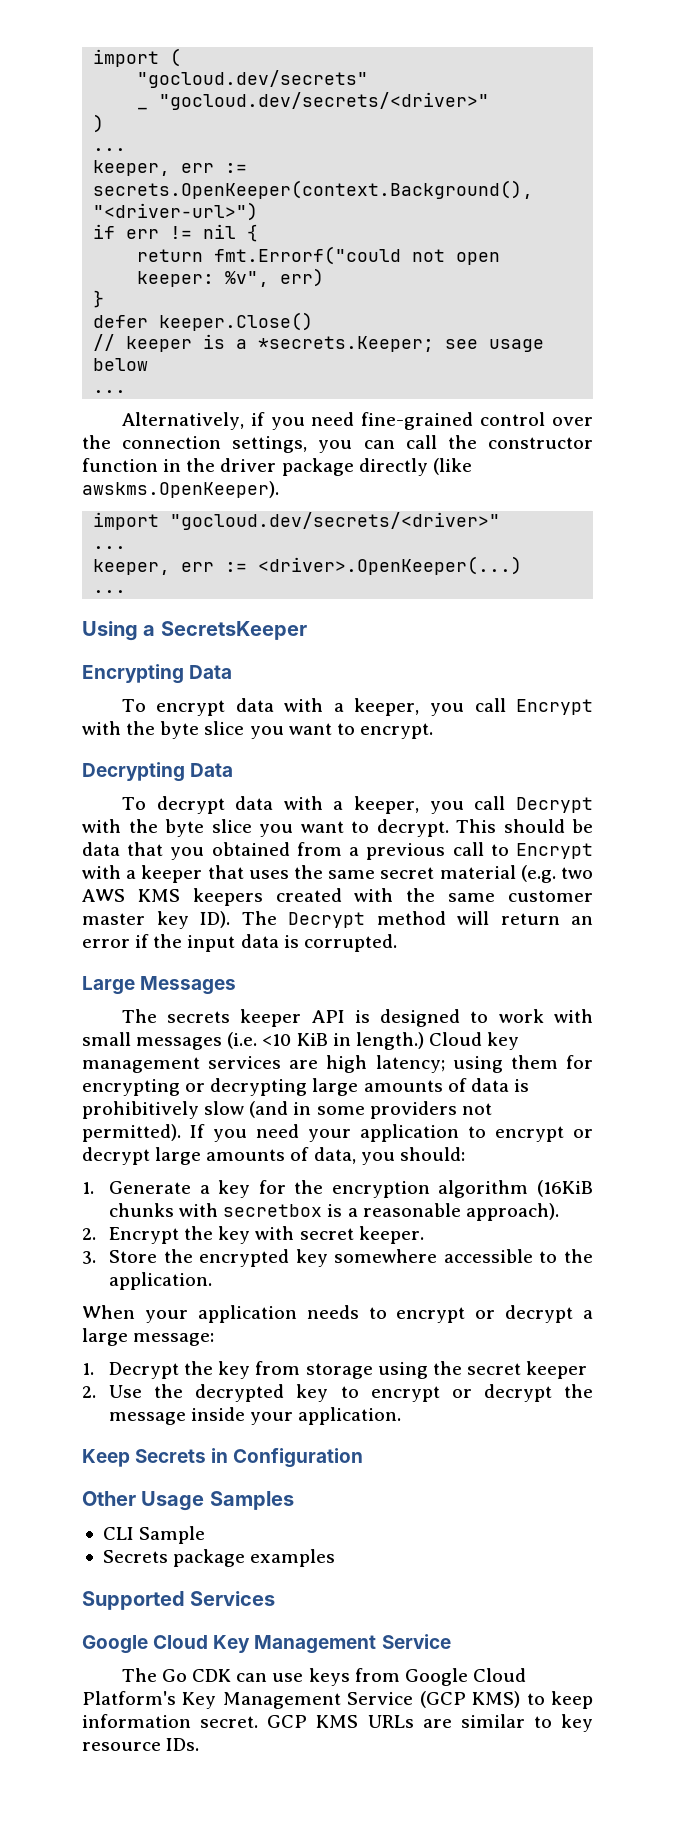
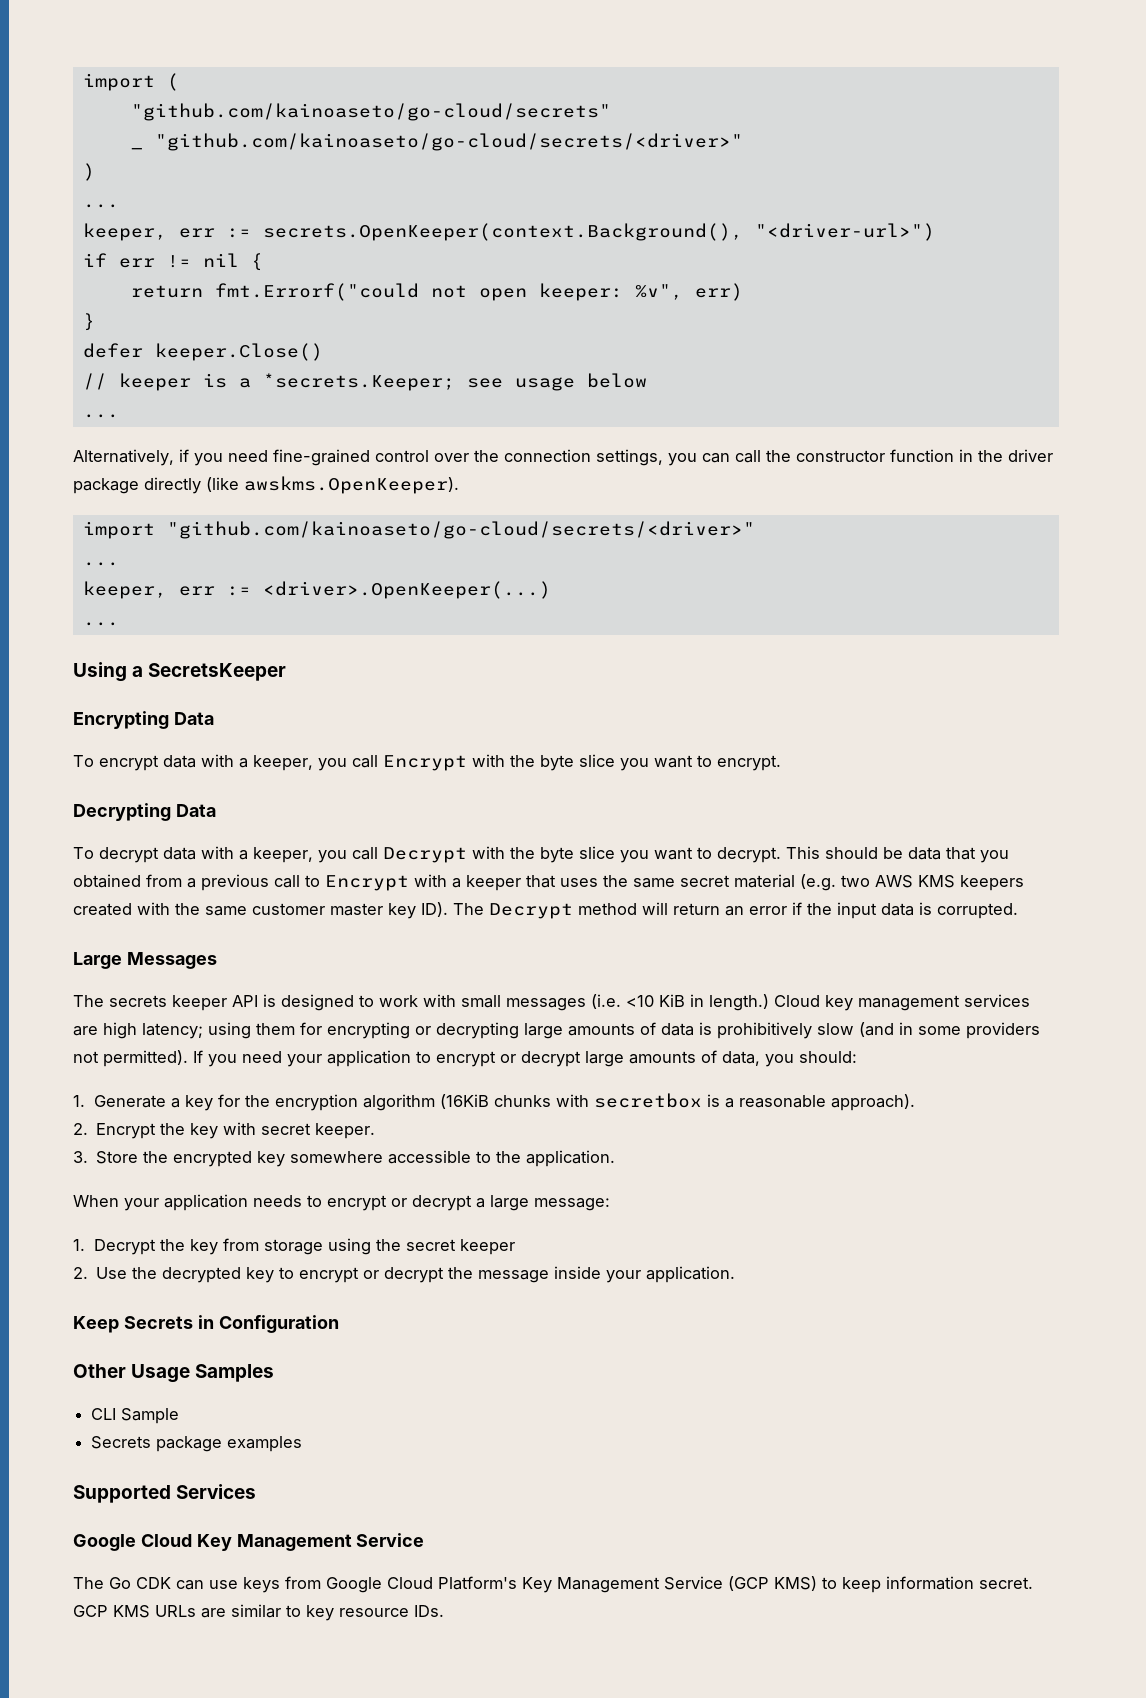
[137,70,369,88] "gocloud.dev/secrets" -> [130,103,611,121] "github.com/kainoaseto/go-cloud/secrets"
[159,92,490,110] "gocloud.dev/secrets/<driver>" -> [154,133,743,151] "github.com/kainoaseto/go-cloud/secrets/<driver>"
[170,512,501,530] "gocloud.dev/secrets/<driver>" -> [166,521,755,539] "github.com/kainoaseto/go-cloud/secrets/<driver>"

